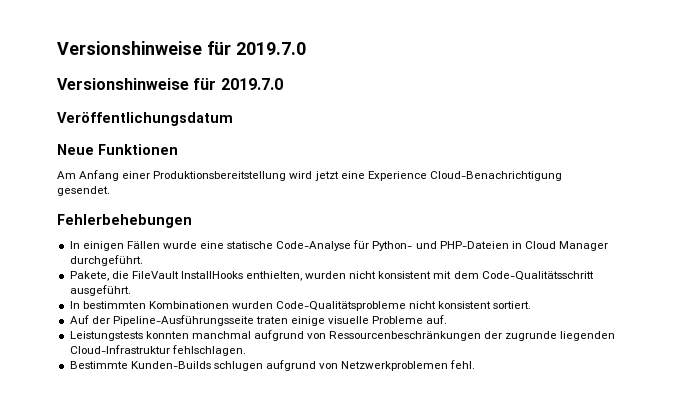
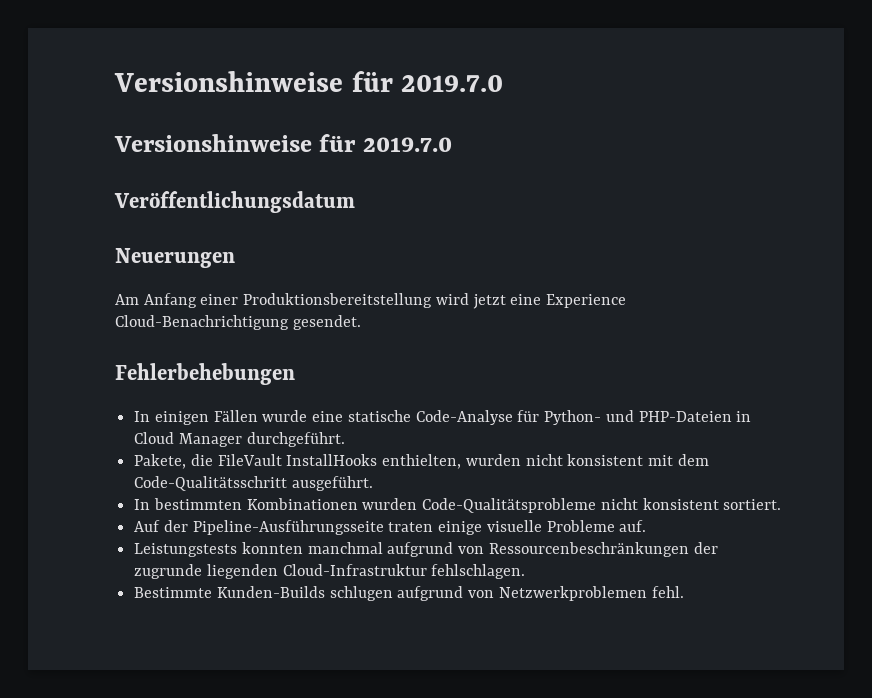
[57,144,178,155] Neue Funktionen -> [115,248,235,268] Neuerungen

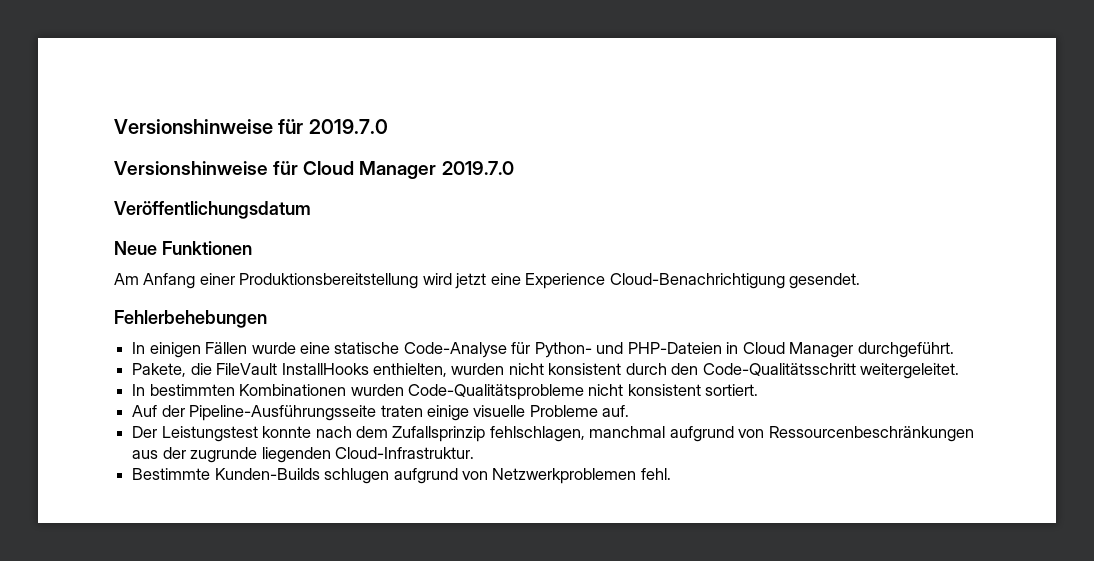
(357, 143) none -> [303,161,437,179] Cloud Manager
[115,248,235,268] Neuerungen -> [114,241,252,255] Neue Funktionen
[648,454,709,466] [134,476,373,491] mit dem Code-Qualitätsschritt ausgeführt. -> [625,363,960,379] durch den Code-Qualitätsschritt weitergeleitet.
[134,542,303,557] Leistungstests konnten -> [132,426,585,442] Der Leistungstest konnte nach dem Zufallsprinzip fehlschlagen,
(689, 549) none -> [132,450,159,459] aus
[282,564,526,579] Cloud-Infrastruktur fehlschlagen. -> [334,447,474,459] Cloud-Infrastruktur.

